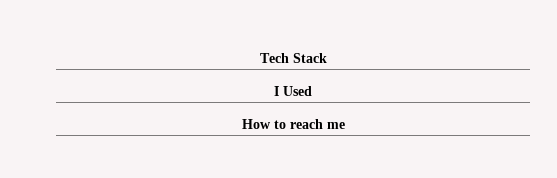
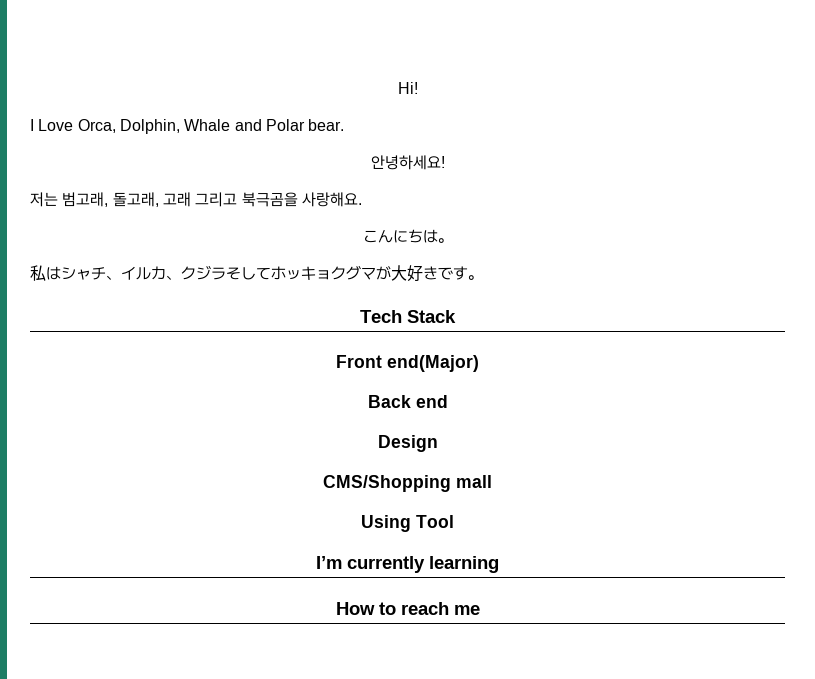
[259,53,327,63] [274,86,312,96] Tech Stack // I Used -> [397,82,418,94] [30,119,345,134] [370,155,445,170] [30,192,362,207] [362,229,453,243] [30,265,483,282] [360,310,456,323] [336,355,479,372] [367,395,448,408] [377,435,438,452] [323,475,492,492] [361,515,454,532] [316,556,499,573] Hi! // I Love Orca, Dolphin, Whale and Polar bear. // 안녕하세요! // 저는 범고래, 돌고래, 고래 그리고 북극곰을 사랑해요. // こんにちは。 // 私はシャチ、イルカ、クジラそしてホッキョクグマが大好きです。 // Tech Stack // Front end(Major) // Back end // Design // CMS/Shopping mall // Using Tool // I’m currently learning

